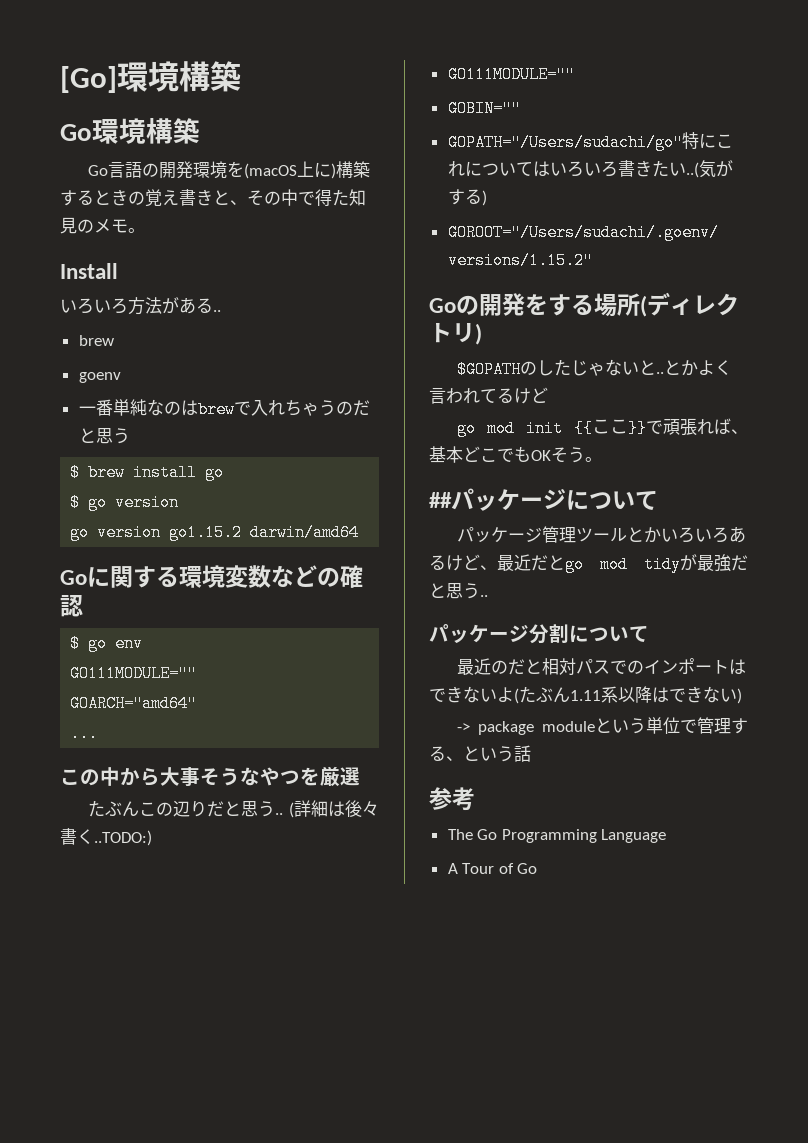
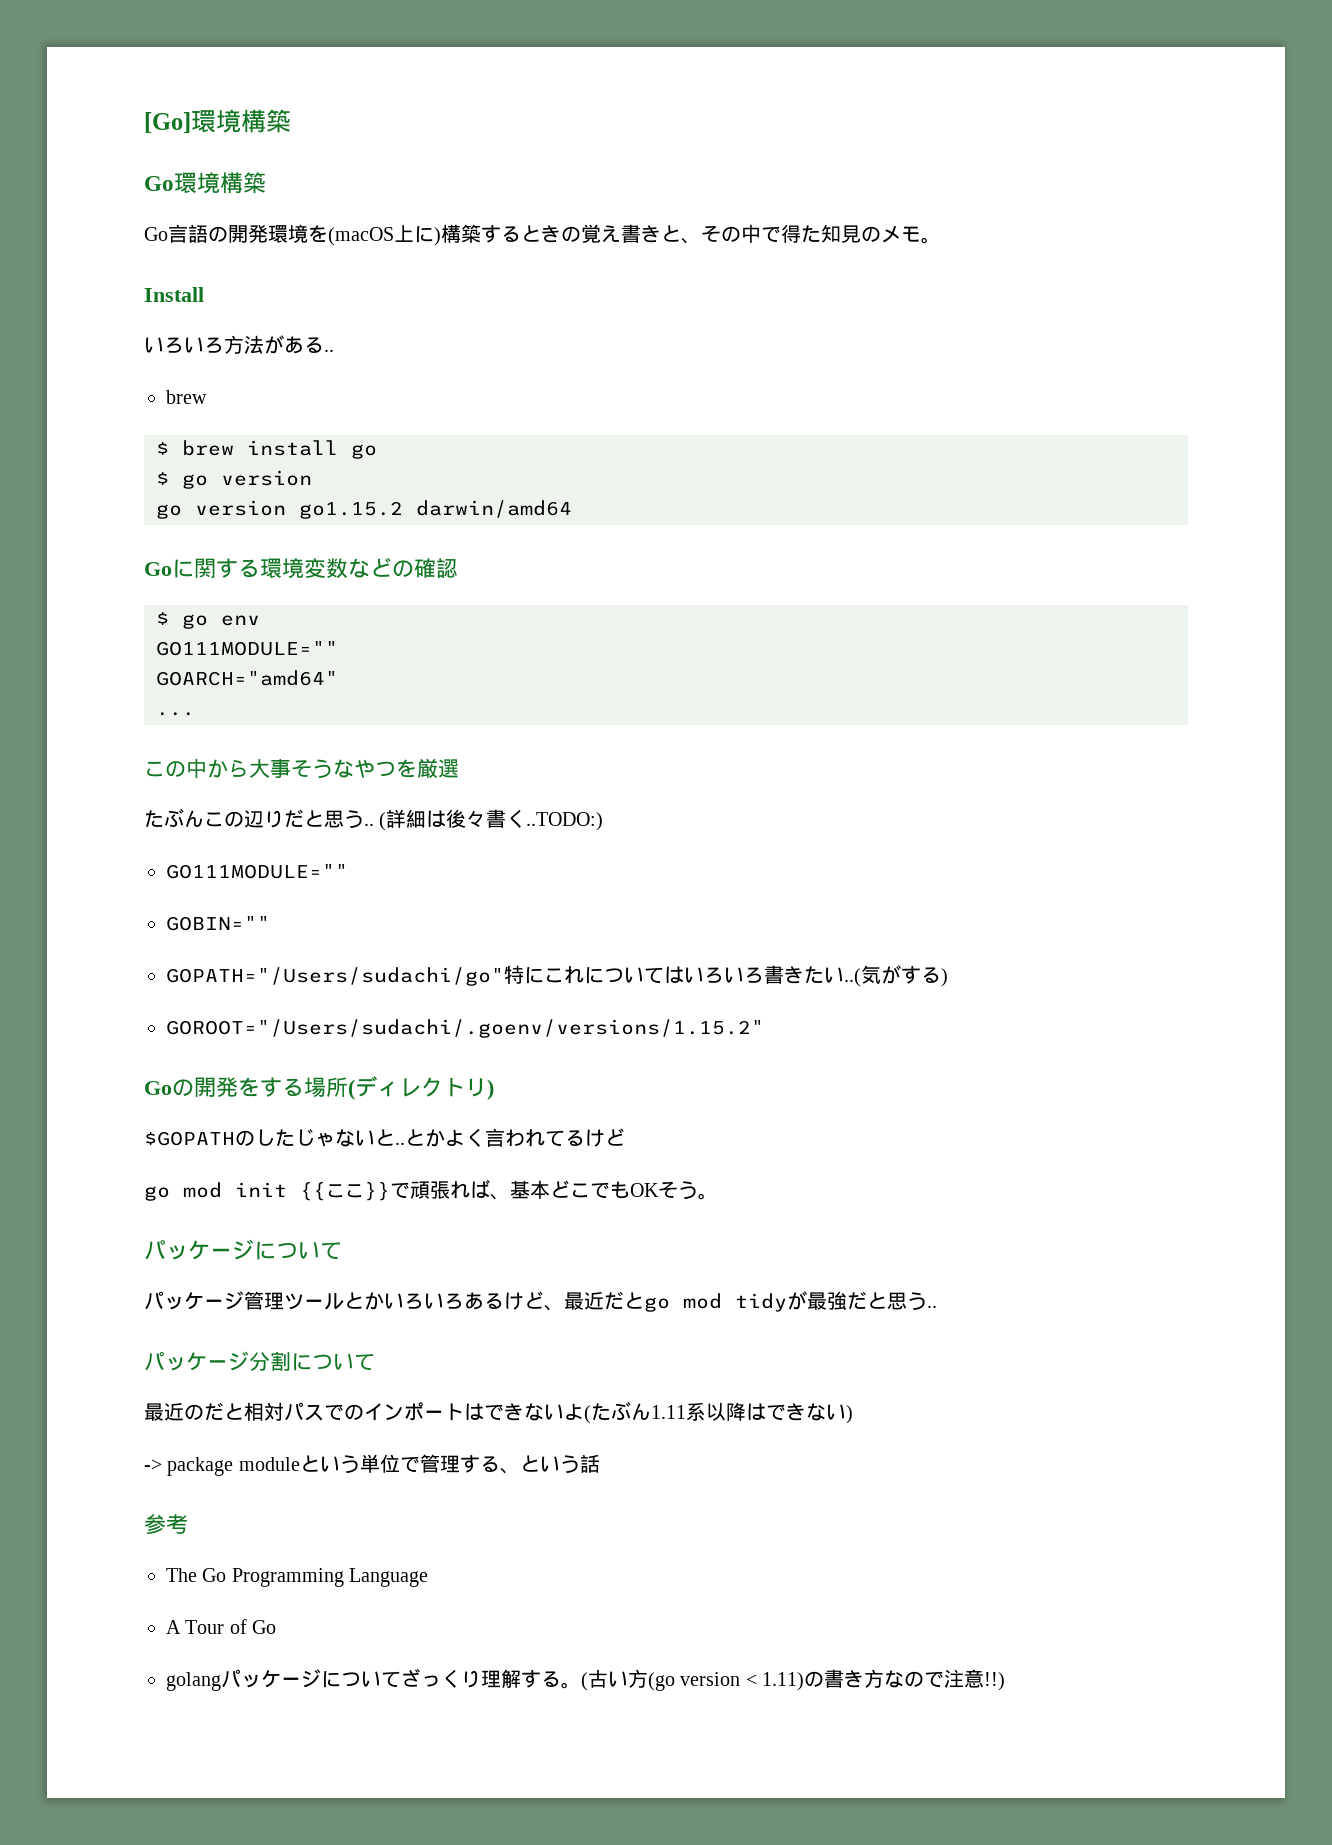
[78,372,121,383] [78,399,370,418] [78,428,130,444] // goenv // 一番単純なのはbrewで入れちゃうのだと思う -> (207, 397) none
[429,492,452,508] ## -> (718, 1196) none
(538, 868) none -> [166,1668,1006,1691] // golangパッケージについてざっくり理解する。(古い方(go version < 1.11)の書き方なので注意!!)

